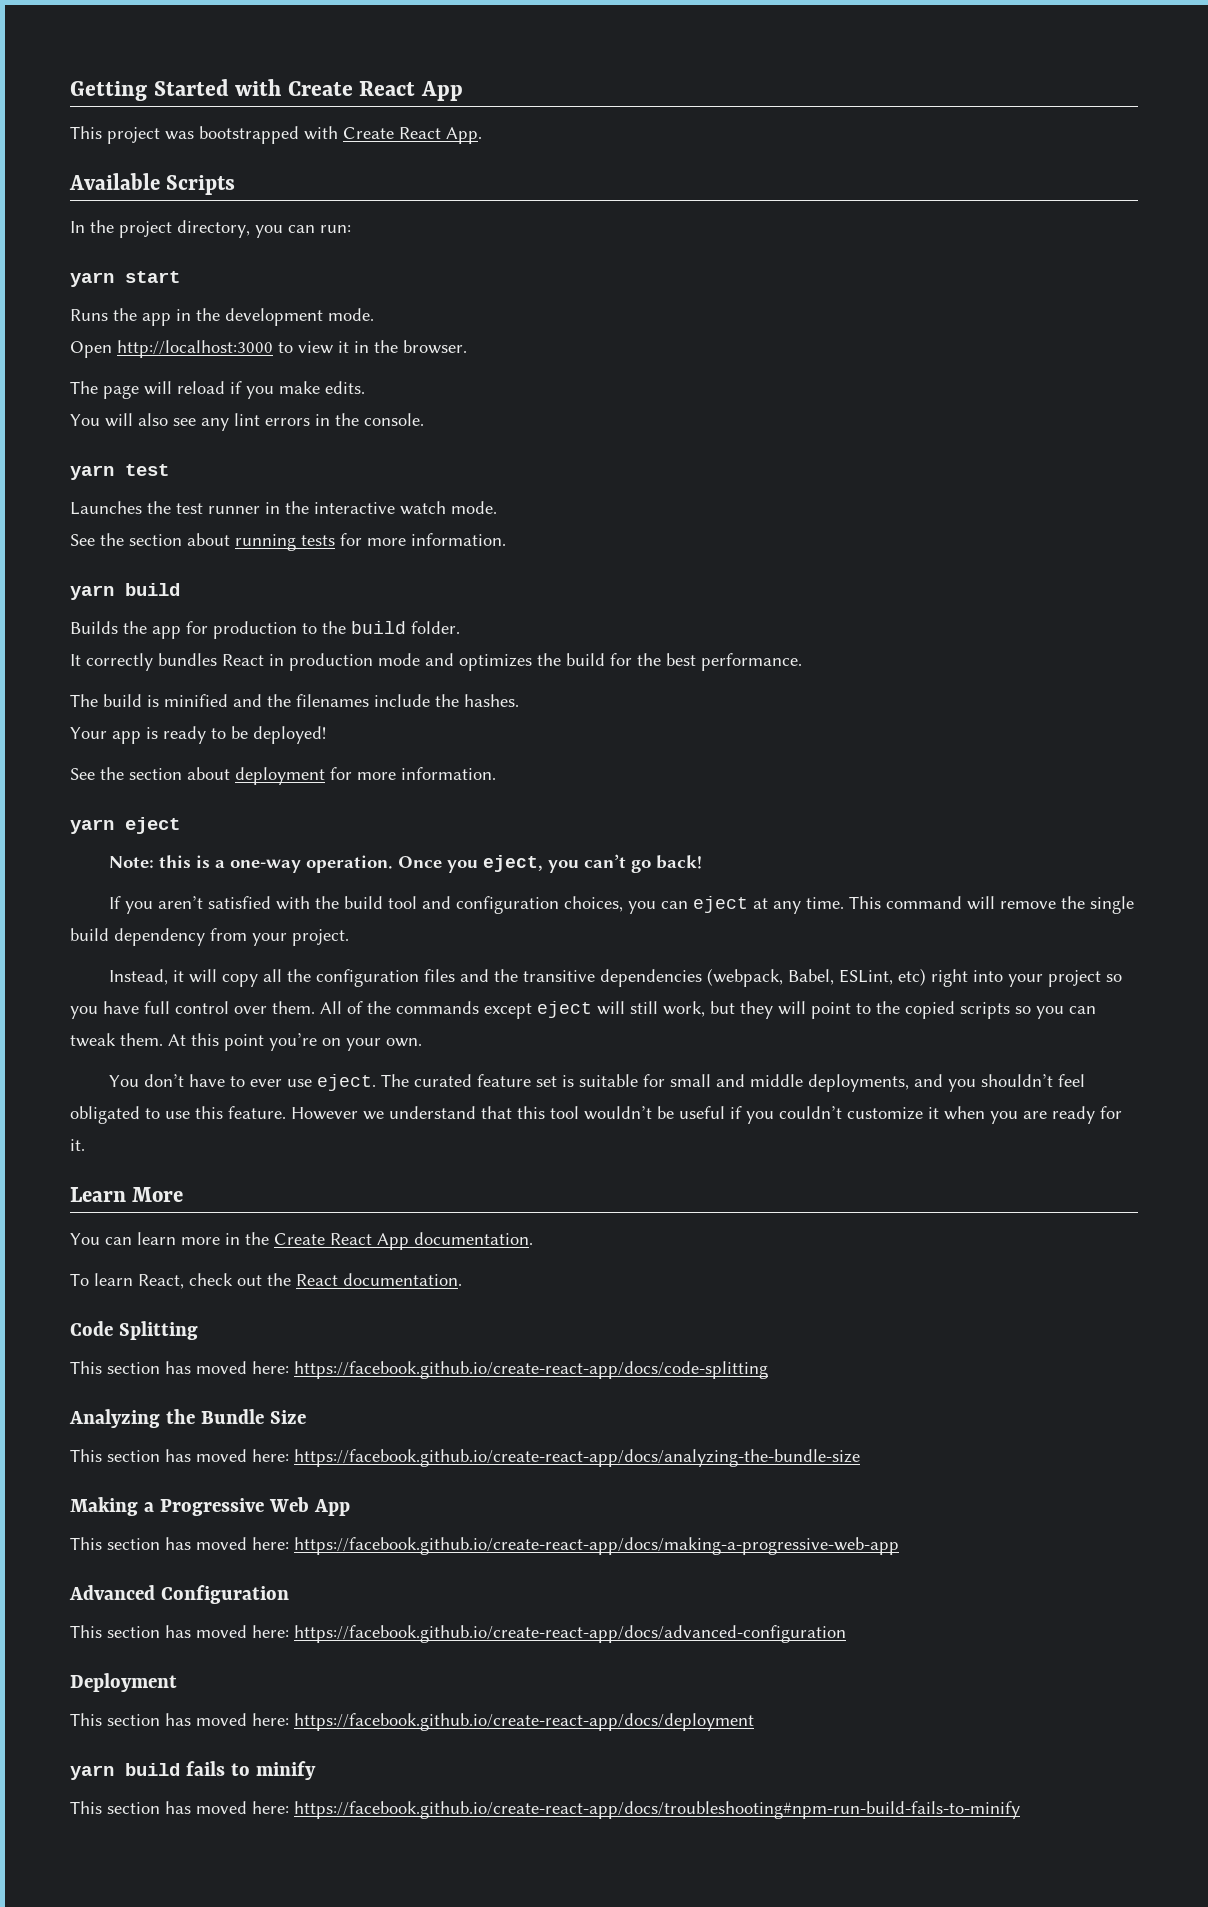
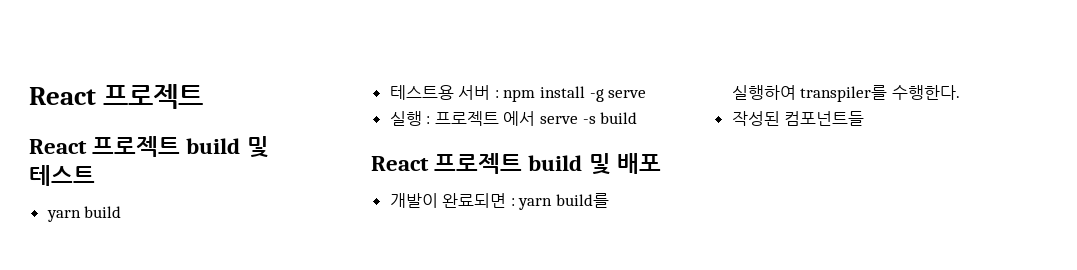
[70,79,464,101] [70,126,482,144] [69,173,236,195] [70,220,351,238] [70,271,180,287] [70,308,374,326] [70,340,467,358] [70,381,365,399] [70,413,424,431] [70,464,169,480] [70,501,497,515] [70,533,506,551] [70,583,180,600] [70,621,460,639] [70,653,802,671] [70,694,519,707] [70,726,326,744] [70,767,496,785] [70,817,180,834] [109,854,703,873] [109,896,1135,914] [70,928,349,946] [109,968,1123,987] [70,1001,1096,1019] [70,1033,422,1051] [109,1074,1086,1092] [70,1106,1122,1124] [70,1139,85,1151] [70,1187,184,1202] [70,1232,533,1250] [70,1273,462,1289] [70,1321,198,1340] [70,1361,768,1379] [69,1409,306,1428] [70,1449,860,1467] [70,1497,350,1516] [70,1537,899,1555] [69,1585,289,1604] [70,1625,846,1643] [70,1673,177,1692] [70,1713,754,1731] [70,1761,316,1780] [70,1801,1020,1819] Getting Started with Create React App // This project was bootstrapped with Create React App. // Available Scripts // In the project directory, you can run: // yarn start // Runs the app in the development mode. // Open http://localhost:3000 to view it in the browser. // The page will reload if you make edits. // You will also see any lint errors in the console. // yarn test // Launches the test runner in the interactive watch mode. // See the section about running tests for more information. // yarn build // Builds the app for production to the build folder. // It correctly bundles React in production mode and optimizes the build for the best performance. // The build is minified and the filenames include the hashes. // Your app is ready to be deployed! // See the section about deployment for more information. // yarn eject // Note: this is a one-way operation. Once you eject, you can’t go back! // If you aren’t satisfied with the build tool and configuration choices, you can eject at any time. This command will remove the single build dependency from your project. // Instead, it will copy all the configuration files and the transitive dependencies (webpack, Babel, ESLint, etc) right into your project so you have full control over them. All of the commands except eject will still work, but they will point to the copied scripts so you can tweak them. At this point you’re on your own. // You don’t have to ever use eject. The curated feature set is suitable for small and middle deployments, and you shouldn’t feel obligated to use this feature. However we understand that this tool wouldn’t be useful if you couldn’t customize it when you are ready for it. // Learn More // You can learn more in the Create React App documentation. // To learn React, check out the React documentation. // Code Splitting // This section has moved here: https://facebook.github.io/create-react-app/docs/code-splitting // Analyzing the Bundle Size // This section has moved here: https://facebook.github.io/create-react-app/docs/analyzing-the-bundle-size // Making a Progressive Web App // This section has moved here: https://facebook.github.io/create-react-app/docs/making-a-progressive-web-app // Advanced Configuration // This section has moved here: https://facebook.github.io/create-react-app/docs/advanced-configuration // Deployment // This section has moved here: https://facebook.github.io/create-react-app/docs/deployment // yarn build fails to minify // This section has moved here: https://facebook.github.io/create-react-app/docs/troubleshooting#npm-run-build-fails-to-minify -> [29,84,204,109] [29,136,269,158] [29,165,95,186] [46,206,122,222] [389,85,647,102] [389,111,638,126] [371,153,661,175] [389,193,610,210] [731,85,960,102] [731,111,865,126] React 프로젝트 // React 프로젝트 build 및 테스트 // yarn build // 테스트용 서버 : npm install -g serve // 실행 : 프로젝트 에서 serve -s build // React 프로젝트 build 및 배포 // 개발이 완료되면 : yarn build를 실행하여 transpiler를 수행한다. // 작성된 컴포넌트들

